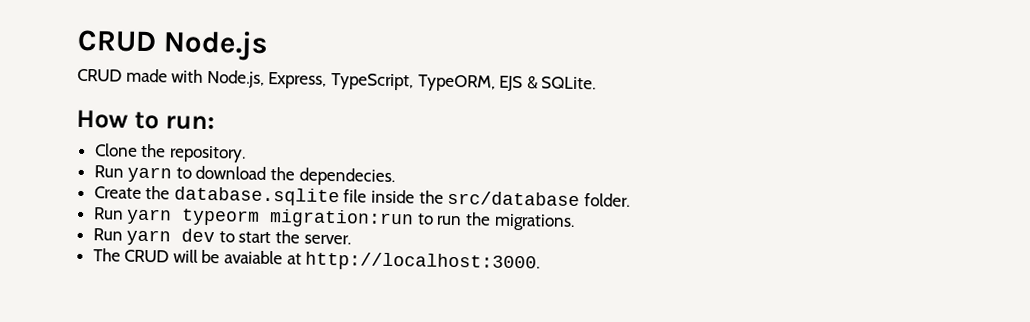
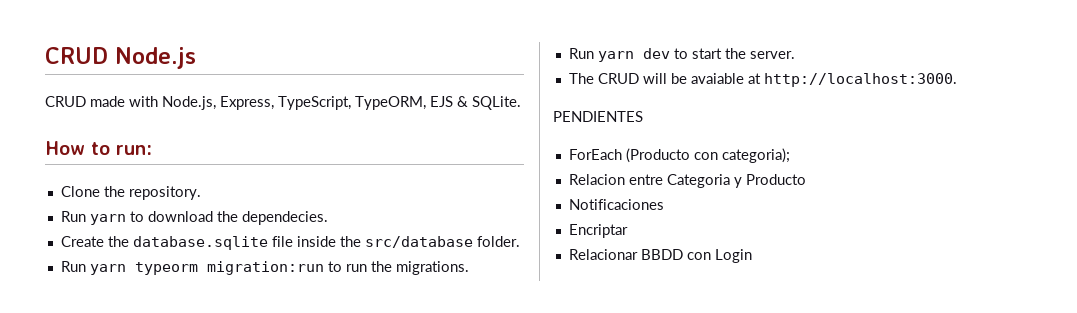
(541, 262) none -> [553,111,643,122] [568,148,790,163] [568,174,806,188] [568,199,664,210] [568,224,628,238] [568,249,752,263] // PENDIENTES // ForEach (Producto con categoria); // Relacion entre Categoria y Producto // Notificaciones // Encriptar // Relacionar BBDD con Login

